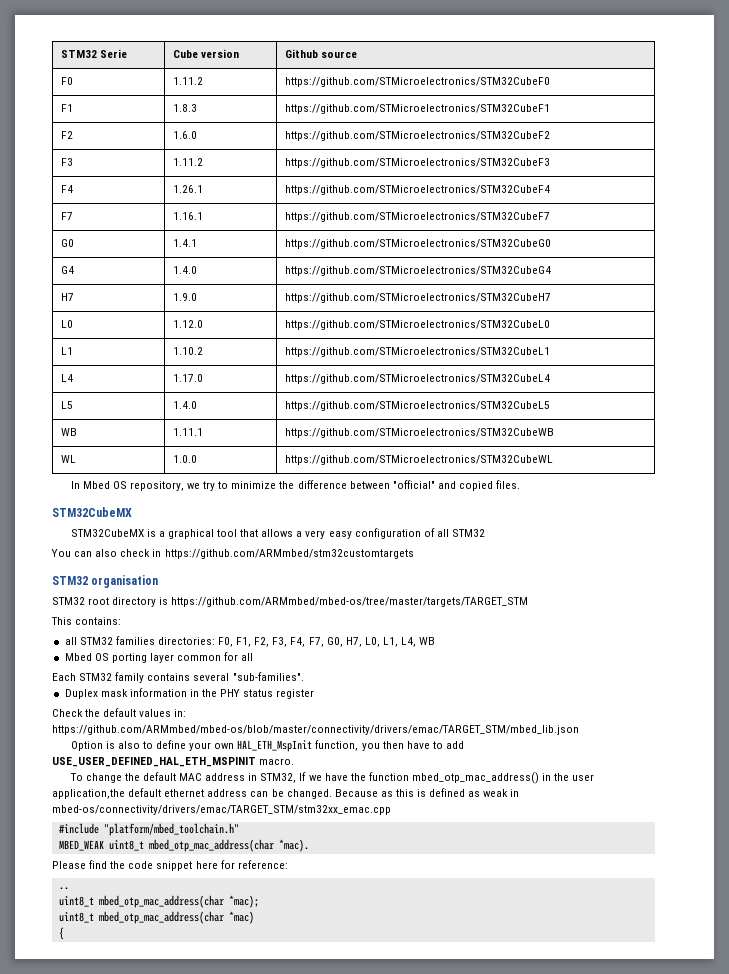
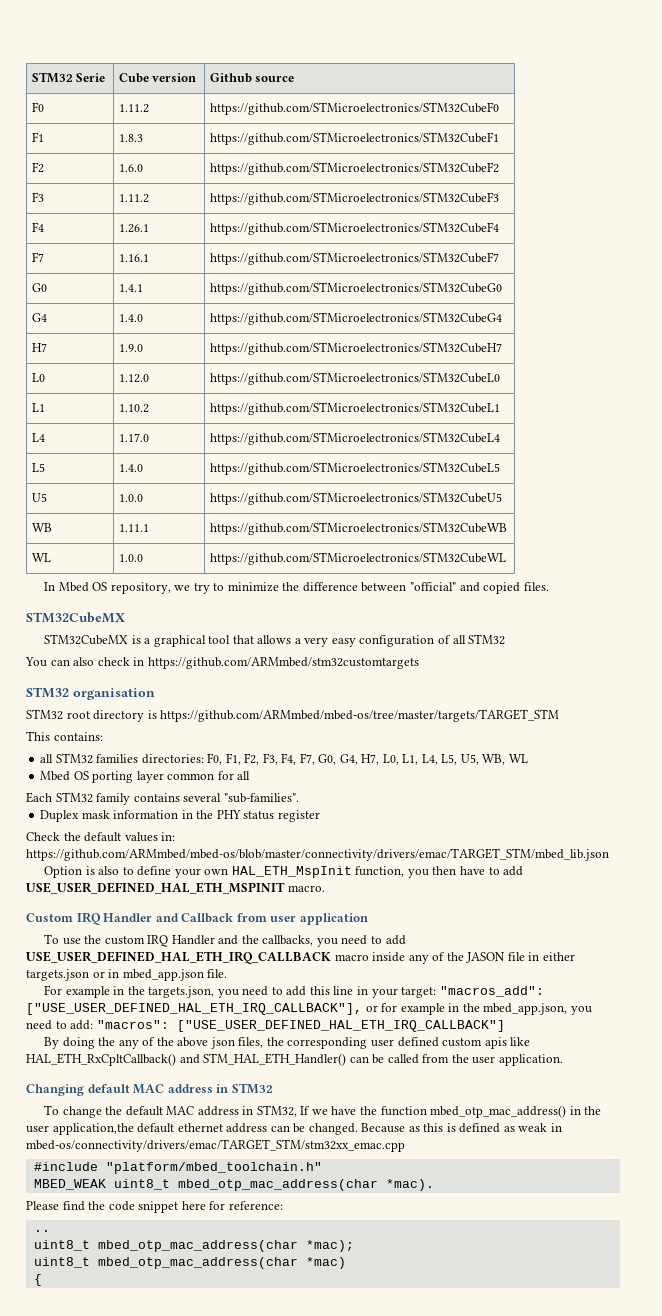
(550, 406) none -> [31,493,47,502] [118,494,143,502] [209,492,502,505] // U5 | 1.0.0 | https://github.com/STMicroelectronics/STM32CubeU5
(343, 642) none -> [339,754,358,765] G4,
[419,637,436,645] WB -> [441,754,528,765] L5, U5, WB, WL
(295, 761) none -> [26,912,368,925] [44,934,406,947] [26,951,575,964] [26,969,228,981] [44,985,544,998] [26,1003,592,1015] [26,1020,505,1032] [44,1037,531,1049] [26,1053,563,1066] [26,1083,273,1096] // Custom IRQ Handler and Callback from user application // To use the custom IRQ Handler and the callbacks, you need to add USE_USER_DEFINED_HAL_ETH_IRQ_CALLBACK macro inside any of the JASON file in either targets.json or in mbed_app.json file. // For example in the targets.json, you need to add this line in your target: "macros_add": ["USE_USER_DEFINED_HAL_ETH_IRQ_CALLBACK"], or for example in the mbed_app.json, you need to add: "macros": ["USE_USER_DEFINED_HAL_ETH_IRQ_CALLBACK"] // By doing the any of the above json files, the corresponding user defined custom apis like HAL_ETH_RxCpltCallback() and STM_HAL_ETH_Handler() can be called from the user application. // Changing default MAC address in STM32

